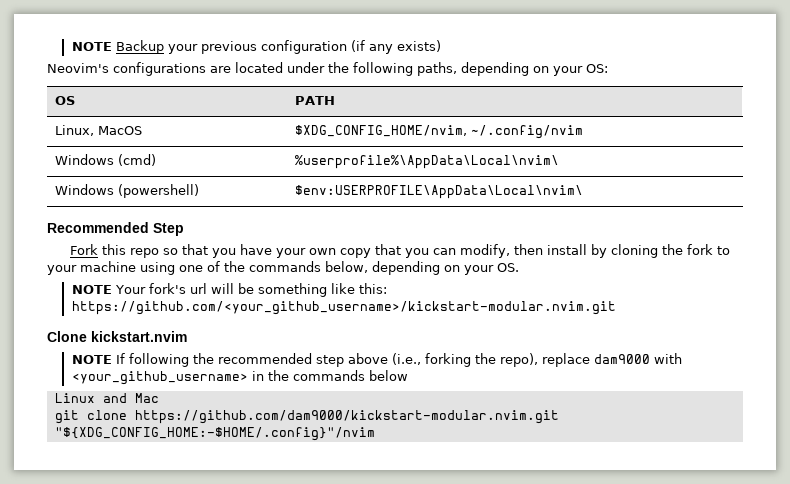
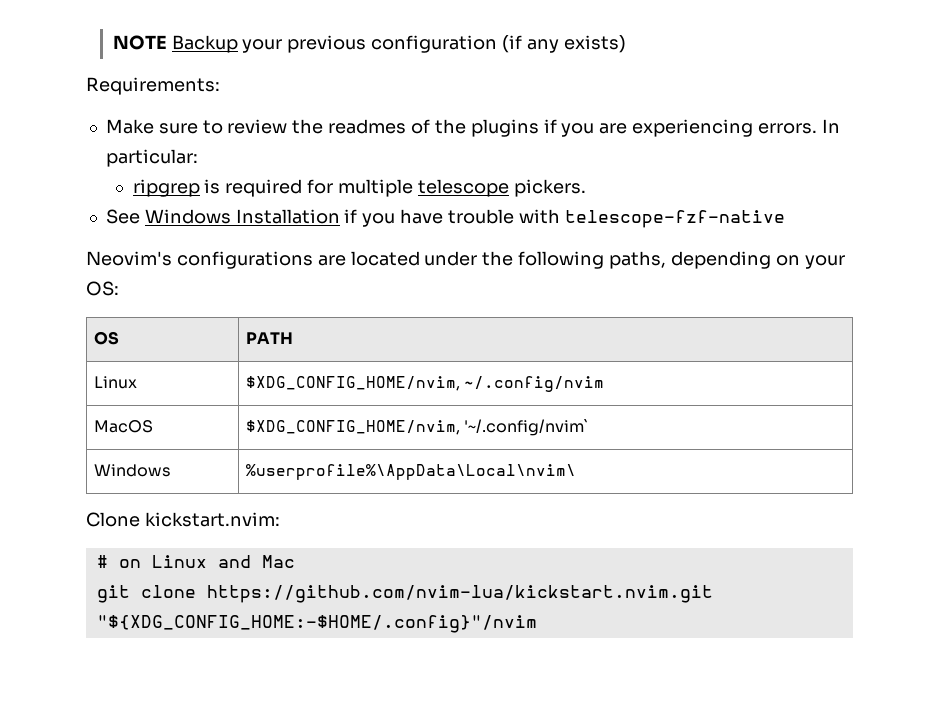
(441, 46) none -> [86,77,220,95] [105,119,840,137] [105,149,198,167] [132,179,586,197] [105,209,785,228] // Requirements: // Make sure to review the readmes of the plugins if you are experiencing errors. In particular: // ripgrep is required for multiple telescope pickers. // See Windows Installation if you have trouble with telescope-fzf-native
[55,125,143,136] Linux, MacOS -> [93,376,137,389] Linux
[55,154,157,166] // Windows (cmd) -> [93,420,153,433] [245,419,589,436] [93,464,171,477] // MacOS | $XDG_CONFIG_HOME/nvim, '~/.config/nvim` // Windows
[55,184,200,198] [295,185,584,199] [47,222,184,236] [70,244,731,258] [47,261,519,275] [71,283,387,297] [71,301,616,315] [47,331,187,342] [71,353,682,367] [71,370,408,385] // Windows (powershell) | $env:USERPROFILE\AppData\Local\nvim\ // Recommended Step // Fork this repo so that you have your own copy that you can modify, then install by cloning the fork to your machine using one of the commands below, depending on your OS. // NOTE Your fork's url will be something like this: https://github.com/<your_github_username>/kickstart-modular.nvim.git // Clone kickstart.nvim // NOTE If following the recommended step above (i.e., forking the repo), replace dam9000 with <your_github_username> in the commands below // -> [86,512,280,527] [96,555,141,568] // Clone kickstart.nvim: // # on
[134,410,559,424] https://github.com/dam9000/kickstart-modular.nvim.git -> [206,585,713,603] https://github.com/nvim-lua/kickstart.nvim.git

